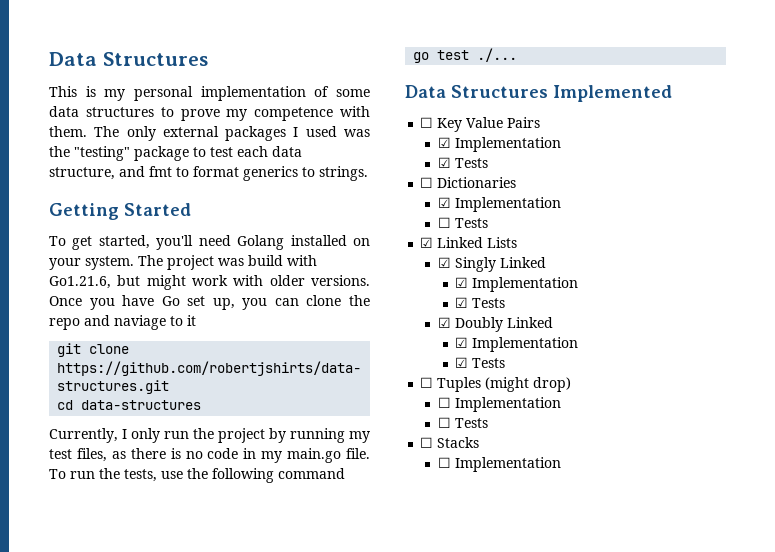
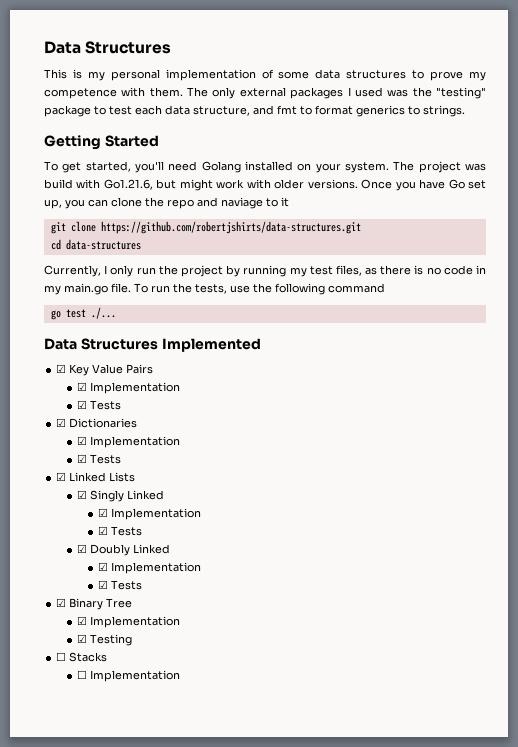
[420,117,434,128] ☐ -> [56,364,67,373] ☑
[420,177,434,188] ☐ -> [56,418,67,427] ☑
[437,217,451,228] ☐ -> [76,454,87,463] ☑
[420,377,572,392] [437,397,561,412] [437,417,488,428] ☐ Tuples (might drop) // ☐ Implementation // ☐ Tests -> [56,598,133,610] [76,616,180,628] [76,634,132,646] ☑ Binary Tree // ☑ Implementation // ☑ Testing

